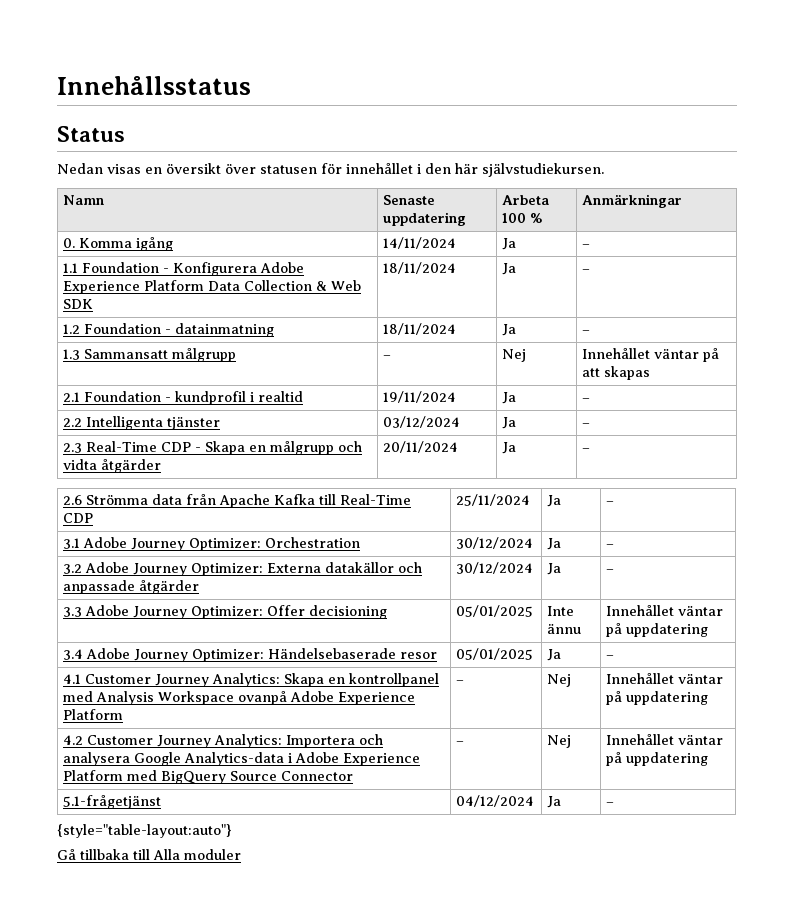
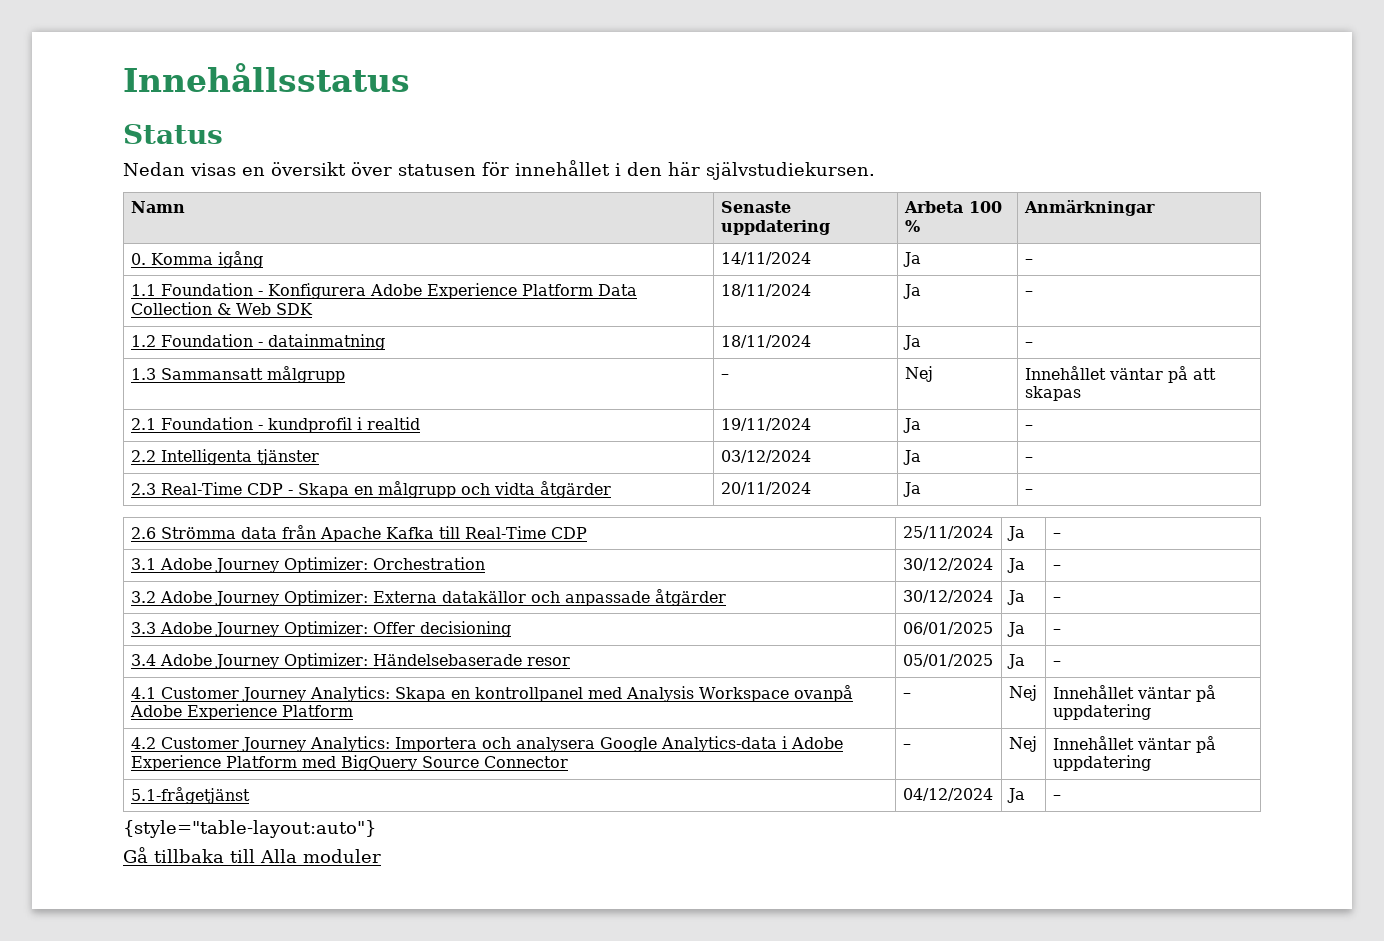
[456,605,534,617] [547,606,575,616] [547,623,582,634] [606,605,724,616] [606,623,709,637] 05/01/2025 | Inte ännu | Innehållet väntar på uppdatering -> [902,622,993,635] [1006,622,1025,637] [1052,629,1061,634] 06/01/2025 | Ja | –

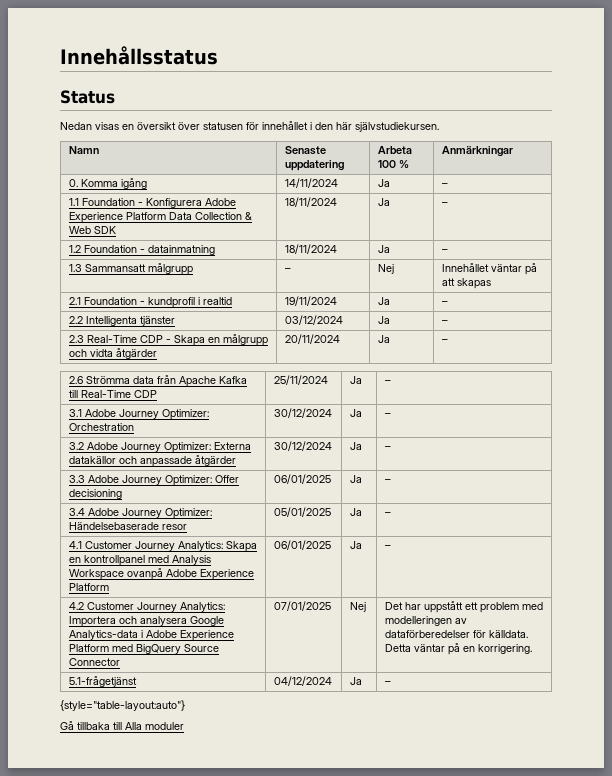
[902,693,911,698] [1008,685,1037,701] [1052,685,1216,702] [1052,704,1151,720] | – | Nej | Innehållet väntar på uppdatering -> [273,540,331,550] [349,541,362,549] [384,545,391,549] | 06/01/2025 | Ja | –
[902,744,911,749] [1008,736,1037,752] [1052,736,1216,753] [1052,755,1151,771] – | Nej | Innehållet väntar på uppdatering -> [273,601,331,611] [349,602,366,612] [384,601,543,613] [384,616,467,626] [384,630,528,638] [384,643,532,655] 07/01/2025 | Nej | Det har uppstått ett problem med modelleringen av dataförberedelser för källdata. Detta väntar på en korrigering.

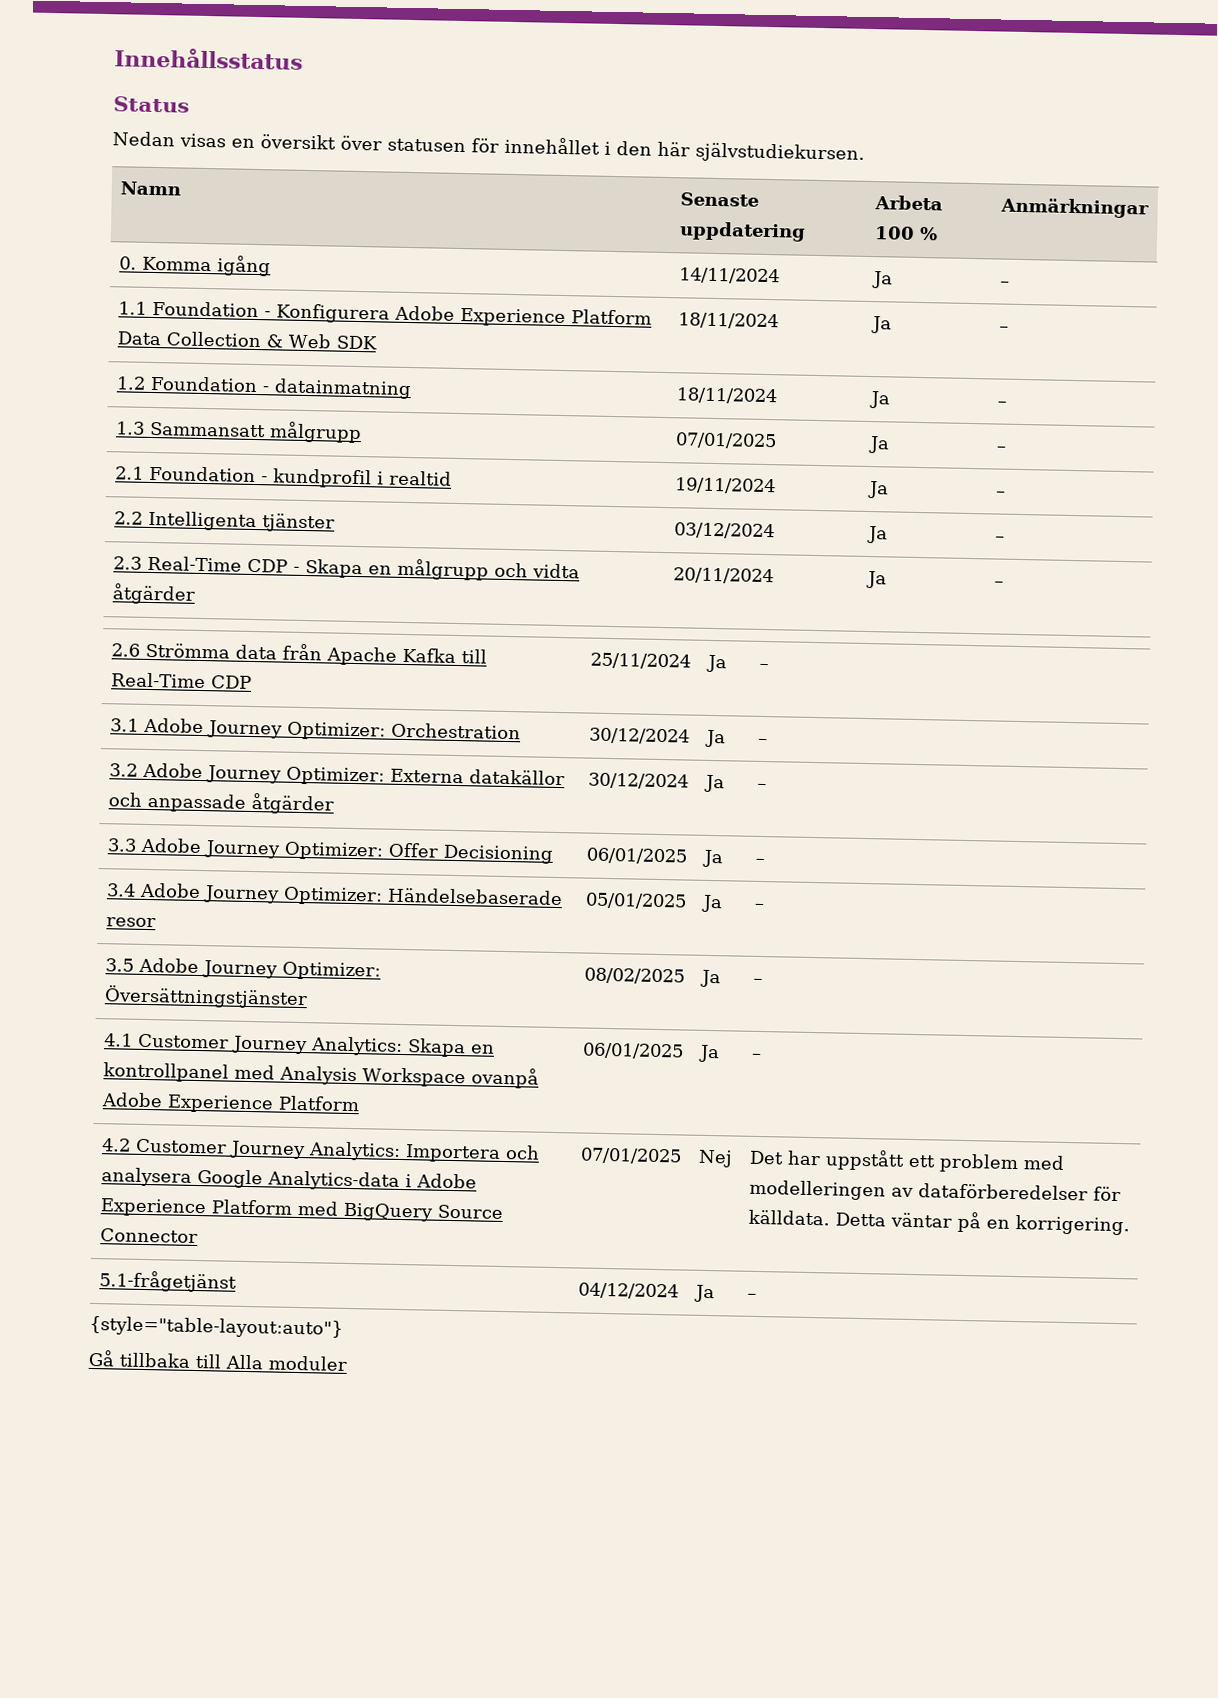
[284,268,291,272] [377,264,394,274] [441,263,537,275] [441,278,491,289] | – | Nej | Innehållet väntar på att skapas -> [674,432,777,450] [867,435,890,454] [995,446,1006,452] | 07/01/2025 | Ja | –
[68,489,122,499] decisioning -> [442,844,554,864] Decisioning
(391, 514) none -> [104,957,381,981] [103,985,308,1010] [583,967,685,985] [699,969,721,988] [752,978,763,985] // 3.5 Adobe Journey Optimizer: Översättningstjänster | 08/02/2025 | Ja | –

